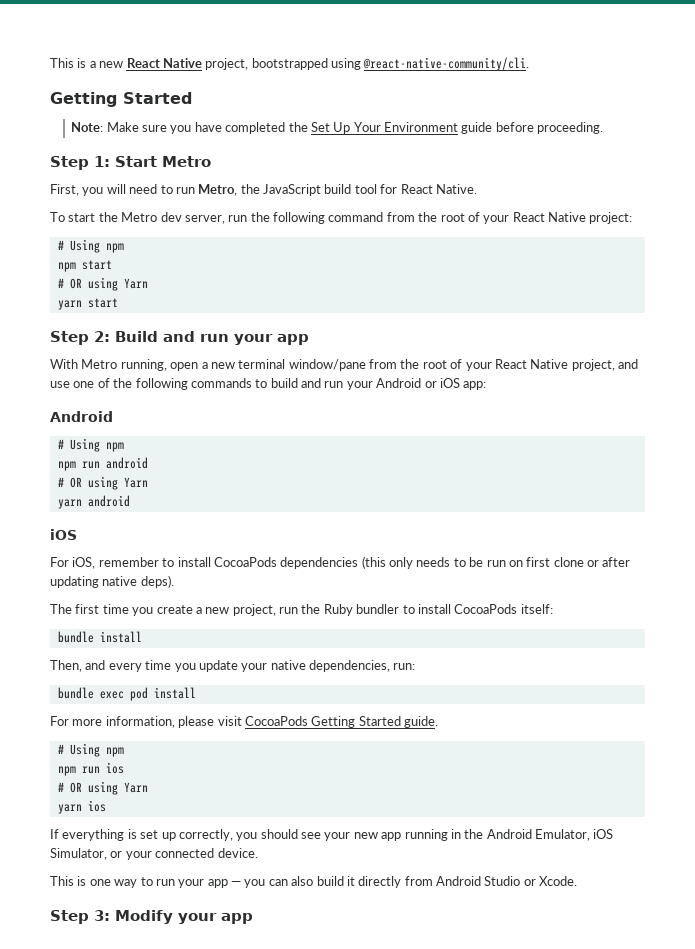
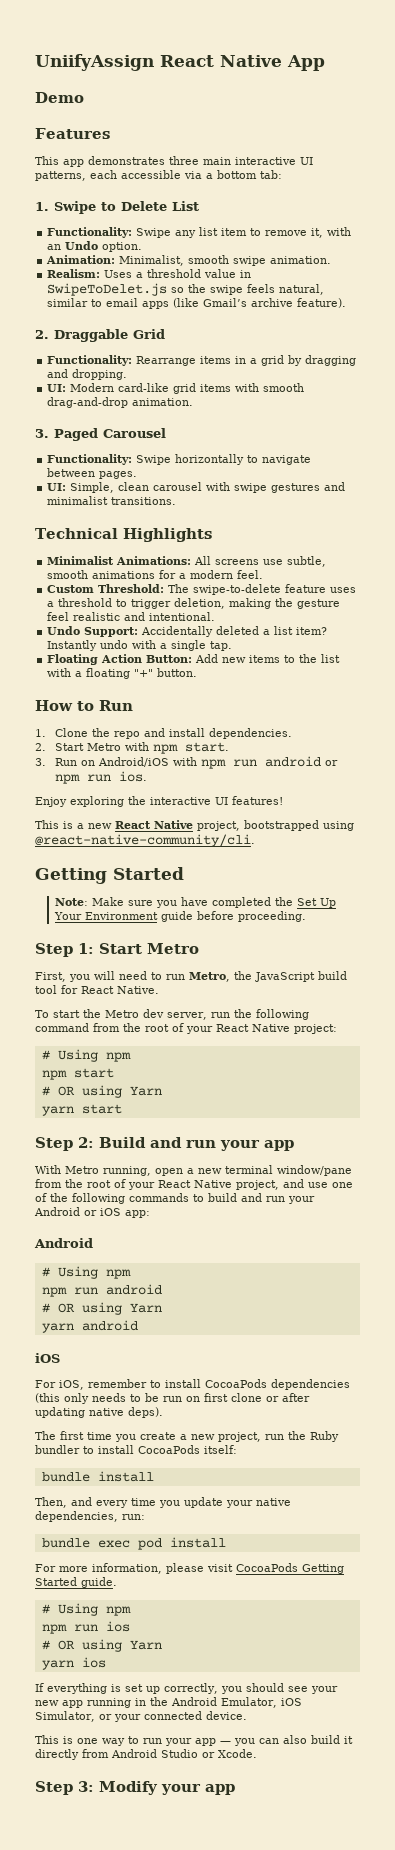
(50, 63) none -> [35,54,325,71] [35,92,84,103] [35,128,110,139] [35,156,313,167] [35,170,282,181] [35,201,199,214] [47,227,352,238] [47,241,143,252] [46,255,332,266] [47,269,252,278] [47,283,325,296] [47,298,347,309] [35,329,165,342] [47,355,357,366] [47,369,128,380] [47,383,305,394] [47,397,194,408] [35,428,166,441] [47,454,312,465] [47,468,138,479] [47,482,346,493] [47,496,177,505] [35,528,212,542] [47,556,327,567] [47,570,264,579] [47,584,357,595] [47,598,341,609] [47,612,216,621] [47,626,328,637] [47,640,233,651] [47,654,341,665] [47,668,198,679] [35,700,133,711] [35,728,292,739] [35,742,229,754] [35,756,338,769] [54,771,147,784] [35,796,283,807] UniifyAssign React Native App // Demo // Features // This app demonstrates three main interactive UI patterns, each accessible via a bottom tab: // 1. Swipe to Delete List // Functionality: Swipe any list item to remove it, with an Undo option. // Animation: Minimalist, smooth swipe animation. // Realism: Uses a threshold value in SwipeToDelet.js so the swipe feels natural, similar to email apps (like Gmail’s archive feature). // 2. Draggable Grid // Functionality: Rearrange items in a grid by dragging and dropping. // UI: Modern card-like grid items with smooth drag-and-drop animation. // 3. Paged Carousel // Functionality: Swipe horizontally to navigate between pages. // UI: Simple, clean carousel with swipe gestures and minimalist transitions. // Technical Highlights // Minimalist Animations: All screens use subtle, smooth animations for a modern feel. // Custom Threshold: The swipe-to-delete feature uses a threshold to trigger deletion, making the gesture feel realistic and intentional. // Undo Support: Accidentally deleted a list item? Instantly undo with a single tap. // Floating Action Button: Add new items to the list with a floating "+" button. // How to Run // 1. Clone the repo and install dependencies. // 2. Start Metro with npm start. // 3. Run on Android/iOS with npm run android or npm run ios. // Enjoy exploring the interactive UI features! //

